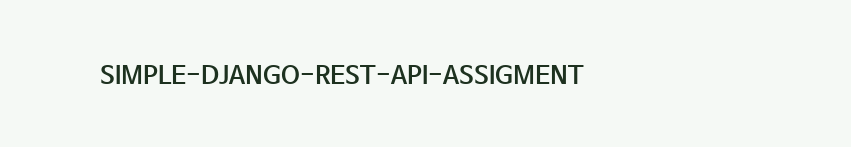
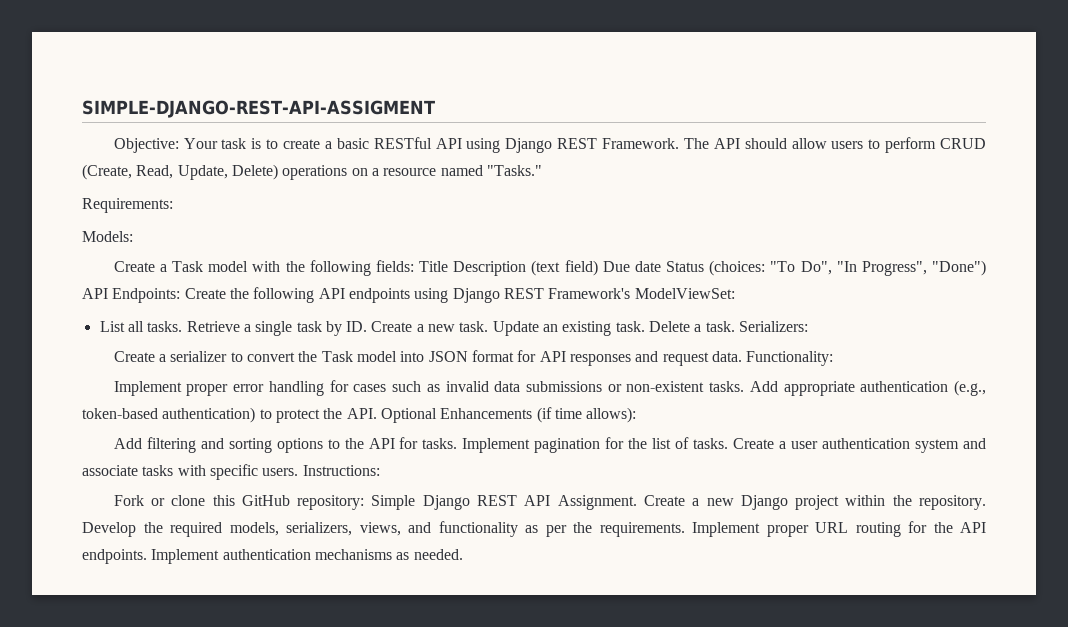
(584, 74) none -> [113,137,987,153] [82,164,542,180] [82,198,173,213] [82,231,133,242] [113,260,987,276] [82,287,735,303] [99,321,809,336] [113,350,834,366] [113,380,986,396] [82,407,637,423] [113,437,986,453] [82,464,380,480] [113,495,986,510] [82,521,986,537] [82,549,463,564] // Objective: Your task is to create a basic RESTful API using Django REST Framework. The API should allow users to perform CRUD (Create, Read, Update, Delete) operations on a resource named "Tasks." // Requirements: // Models: // Create a Task model with the following fields: Title Description (text field) Due date Status (choices: "To Do", "In Progress", "Done") API Endpoints: Create the following API endpoints using Django REST Framework's ModelViewSet: // List all tasks. Retrieve a single task by ID. Create a new task. Update an existing task. Delete a task. Serializers: // Create a serializer to convert the Task model into JSON format for API responses and request data. Functionality: // Implement proper error handling for cases such as invalid data submissions or non-existent tasks. Add appropriate authentication (e.g., token-based authentication) to protect the API. Optional Enhancements (if time allows): // Add filtering and sorting options to the API for tasks. Implement pagination for the list of tasks. Create a user authentication system and associate tasks with specific users. Instructions: // Fork or clone this GitHub repository: Simple Django REST API Assignment. Create a new Django project within the repository. Develop the required models, serializers, views, and functionality as per the requirements. Implement proper URL routing for the API endpoints. Implement authentication mechanisms as needed.

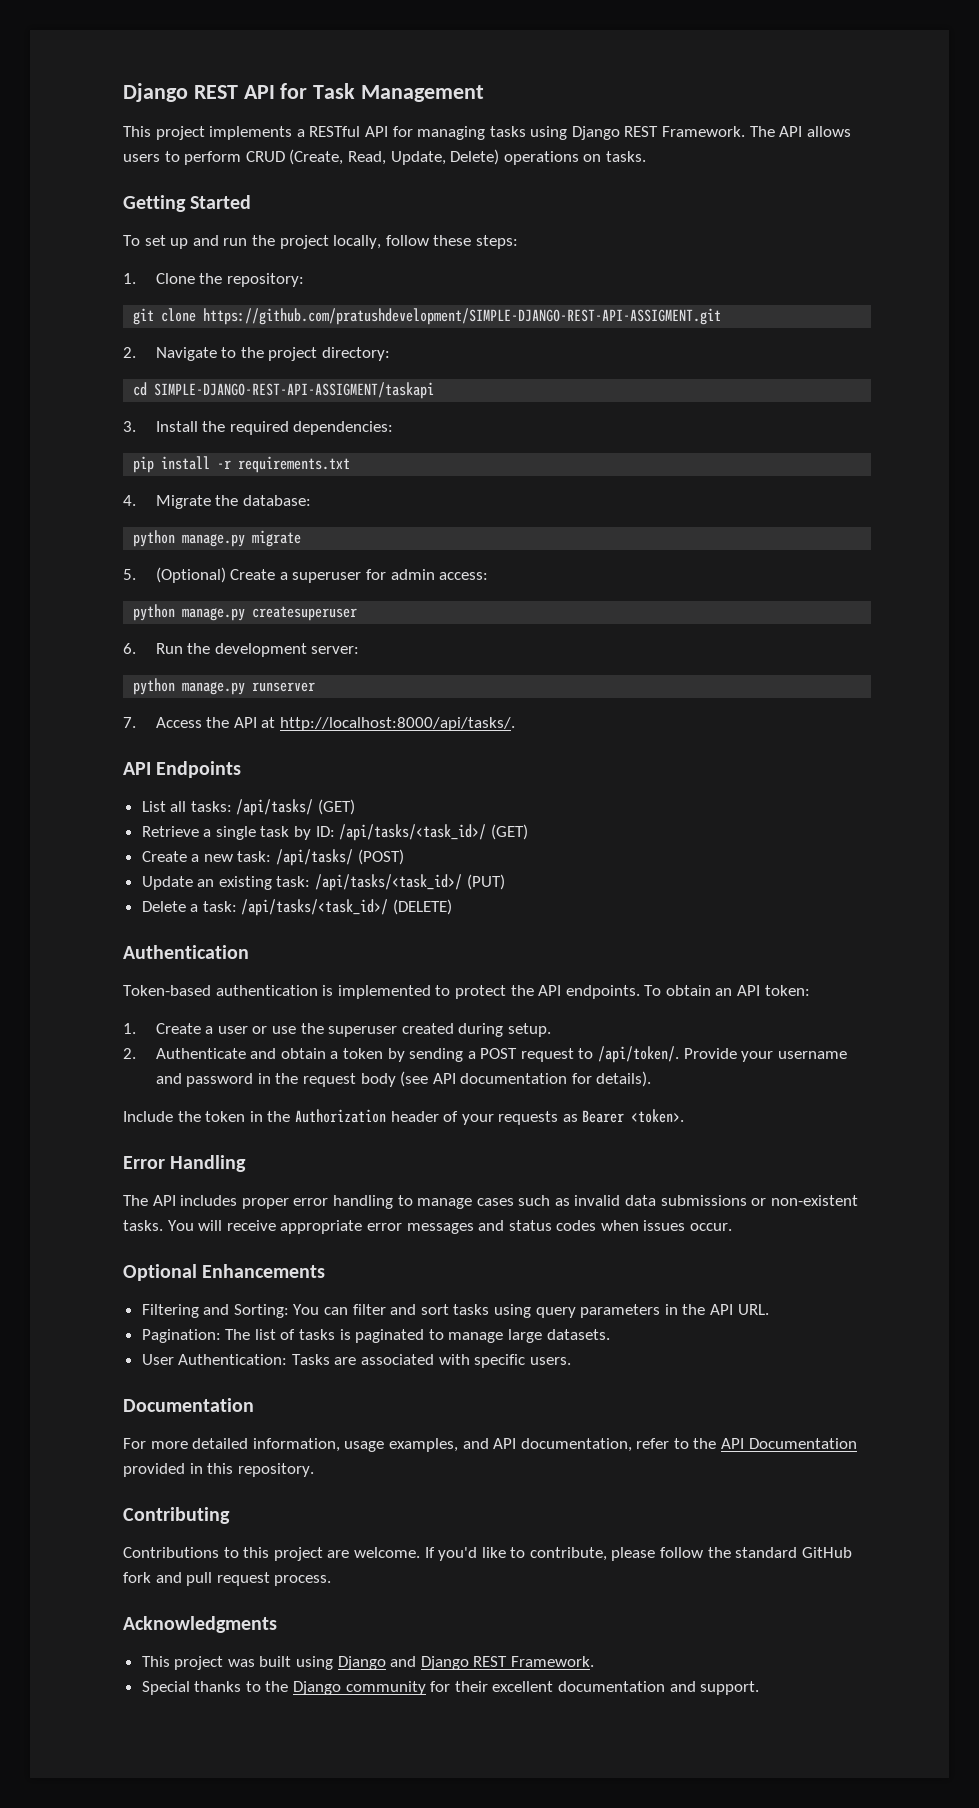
[82,100,435,118] [113,137,462,153] SIMPLE-DJANGO-REST-API-ASSIGMENT // Objective: Your task is to create a basic RESTful API -> [123,83,485,102] [123,126,526,140] Django REST API for Task Management // This project implements a RESTful API for managing tasks
[744,138,827,149] should allow -> [806,126,851,137] allows
[371,165,542,176] [82,198,173,213] [82,231,133,242] [113,260,987,276] [82,287,735,303] a resource named "Tasks." // Requirements: // Models: // Create a Task model with the following fields: Title Description (text field) Due date Status (choices: "To Do", "In Progress", "Done") API Endpoints: Create the following API endpoints using Django REST Framework's ModelViewSet: -> [605,151,646,162] [123,195,252,212] [123,235,518,249] [123,273,304,287] [133,308,722,325] [123,347,390,361] [133,382,435,399] [123,421,394,435] [133,456,351,473] [123,495,311,509] [133,530,302,547] [123,567,489,583] [133,604,358,621] [123,643,360,657] [133,678,316,695] [123,717,515,731] [123,761,242,778] tasks. // Getting Started // To set up and run the project locally, follow these steps: // 1. Clone the repository: // git clone https://github.com/pratushdevelopment/SIMPLE-DJANGO-REST-API-ASSIGMENT.git // 2. Navigate to the project directory: // cd SIMPLE-DJANGO-REST-API-ASSIGMENT/taskapi // 3. Install the required dependencies: // pip install -r requirements.txt // 4. Migrate the database: // python manage.py migrate // 5. (Optional) Create a superuser for admin access: // python manage.py createsuperuser // 6. Run the development server: // python manage.py runserver // 7. Access the API at http://localhost:8000/api/tasks/. // API Endpoints
[147,321,183,332] tasks. -> [190,799,356,816] tasks: /api/tasks/ (GET) //
[346,321,809,336] [113,350,834,366] [113,381,182,396] ID. Create a new task. Update an existing task. Delete a task. Serializers: // Create a serializer to convert the Task model into JSON format for API responses and request data. Functionality: // Implement -> [315,824,528,841] [141,849,404,866] [141,874,505,891] [141,899,453,916] [123,945,249,959] [123,985,810,999] [123,1023,551,1037] [123,1046,847,1063] [155,1071,652,1087] [123,1109,685,1125] [123,1155,247,1172] [123,1195,238,1206] ID: /api/tasks/<task_id>/ (GET) // Create a new task: /api/tasks/ (POST) // Update an existing task: /api/tasks/<task_id>/ (PUT) // Delete a task: /api/tasks/<task_id>/ (DELETE) // Authentication // Token-based authentication is implemented to protect the API endpoints. To obtain an API token: // 1. Create a user or use the superuser created during setup. // 2. Authenticate and obtain a token by sending a POST request to /api/token/. Provide your username and password in the request body (see API documentation for details). // Include the token in the Authorization header of your requests as Bearer <token>. // Error Handling // The API includes
[329,380,349,392] for -> [397,1195,473,1209] to manage
[749,380,986,396] [82,407,637,423] [113,437,986,453] [82,464,380,480] [113,495,986,510] [82,521,986,537] [82,549,463,564] Add appropriate authentication (e.g., token-based authentication) to protect the API. Optional Enhancements (if time allows): // Add filtering and sorting options to the API for tasks. Implement pagination for the list of tasks. Create a user authentication system and associate tasks with specific users. Instructions: // Fork or clone this GitHub repository: Simple Django REST API Assignment. Create a new Django project within the repository. Develop the required models, serializers, views, and functionality as per the requirements. Implement proper URL routing for the API endpoints. Implement authentication mechanisms as needed. -> [167,1220,733,1234] [123,1264,326,1281] [141,1304,769,1318] [141,1329,610,1343] [141,1354,571,1368] [123,1398,254,1412] [123,1438,857,1452] [123,1463,314,1477] [123,1507,230,1524] [123,1547,852,1561] [123,1572,332,1586] [123,1616,277,1633] [141,1656,595,1670] [141,1681,760,1695] You will receive appropriate error messages and status codes when issues occur. // Optional Enhancements // Filtering and Sorting: You can filter and sort tasks using query parameters in the API URL. // Pagination: The list of tasks is paginated to manage large datasets. // User Authentication: Tasks are associated with specific users. // Documentation // For more detailed information, usage examples, and API documentation, refer to the API Documentation provided in this repository. // Contributing // Contributions to this project are welcome. If you'd like to contribute, please follow the standard GitHub fork and pull request process. // Acknowledgments // This project was built using Django and Django REST Framework. // Special thanks to the Django community for their excellent documentation and support.

